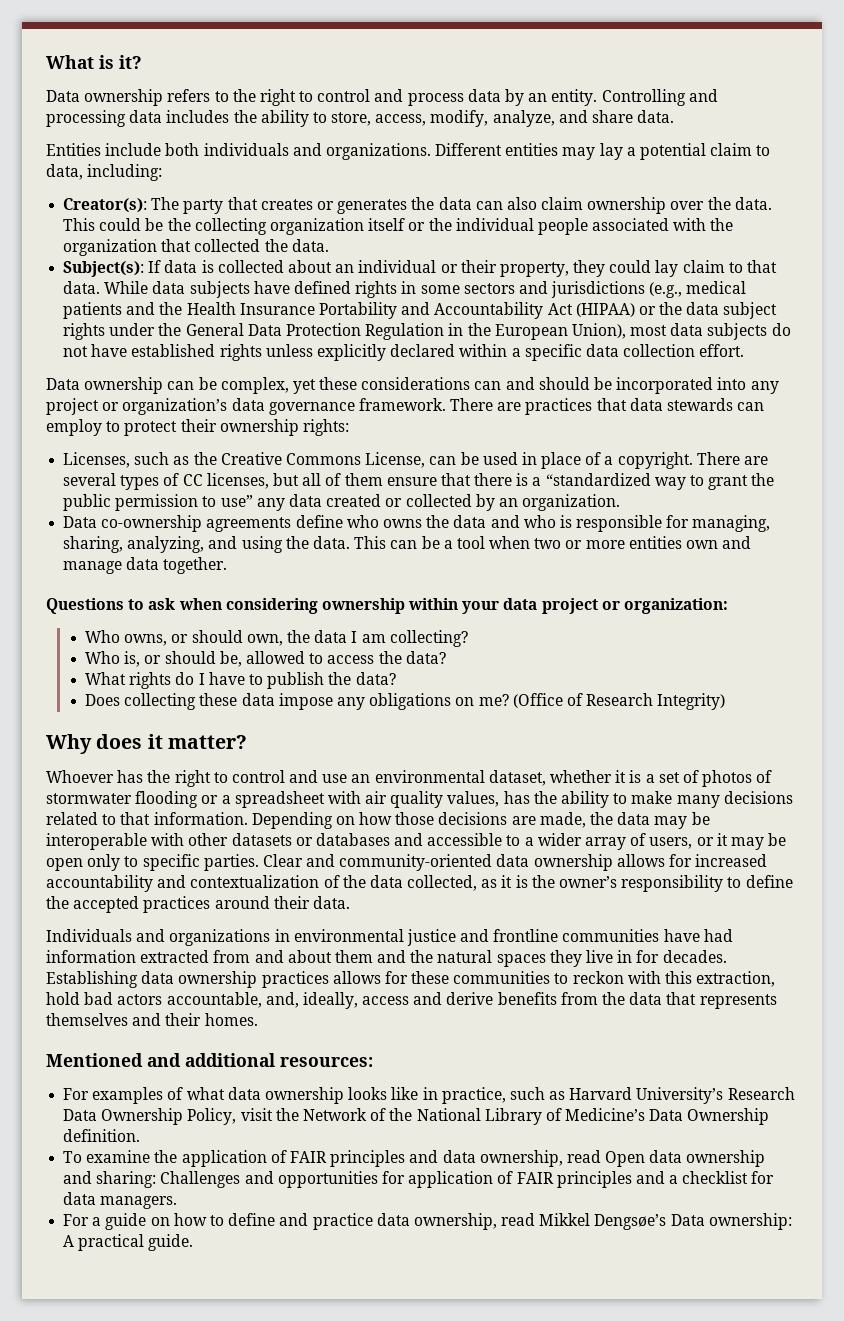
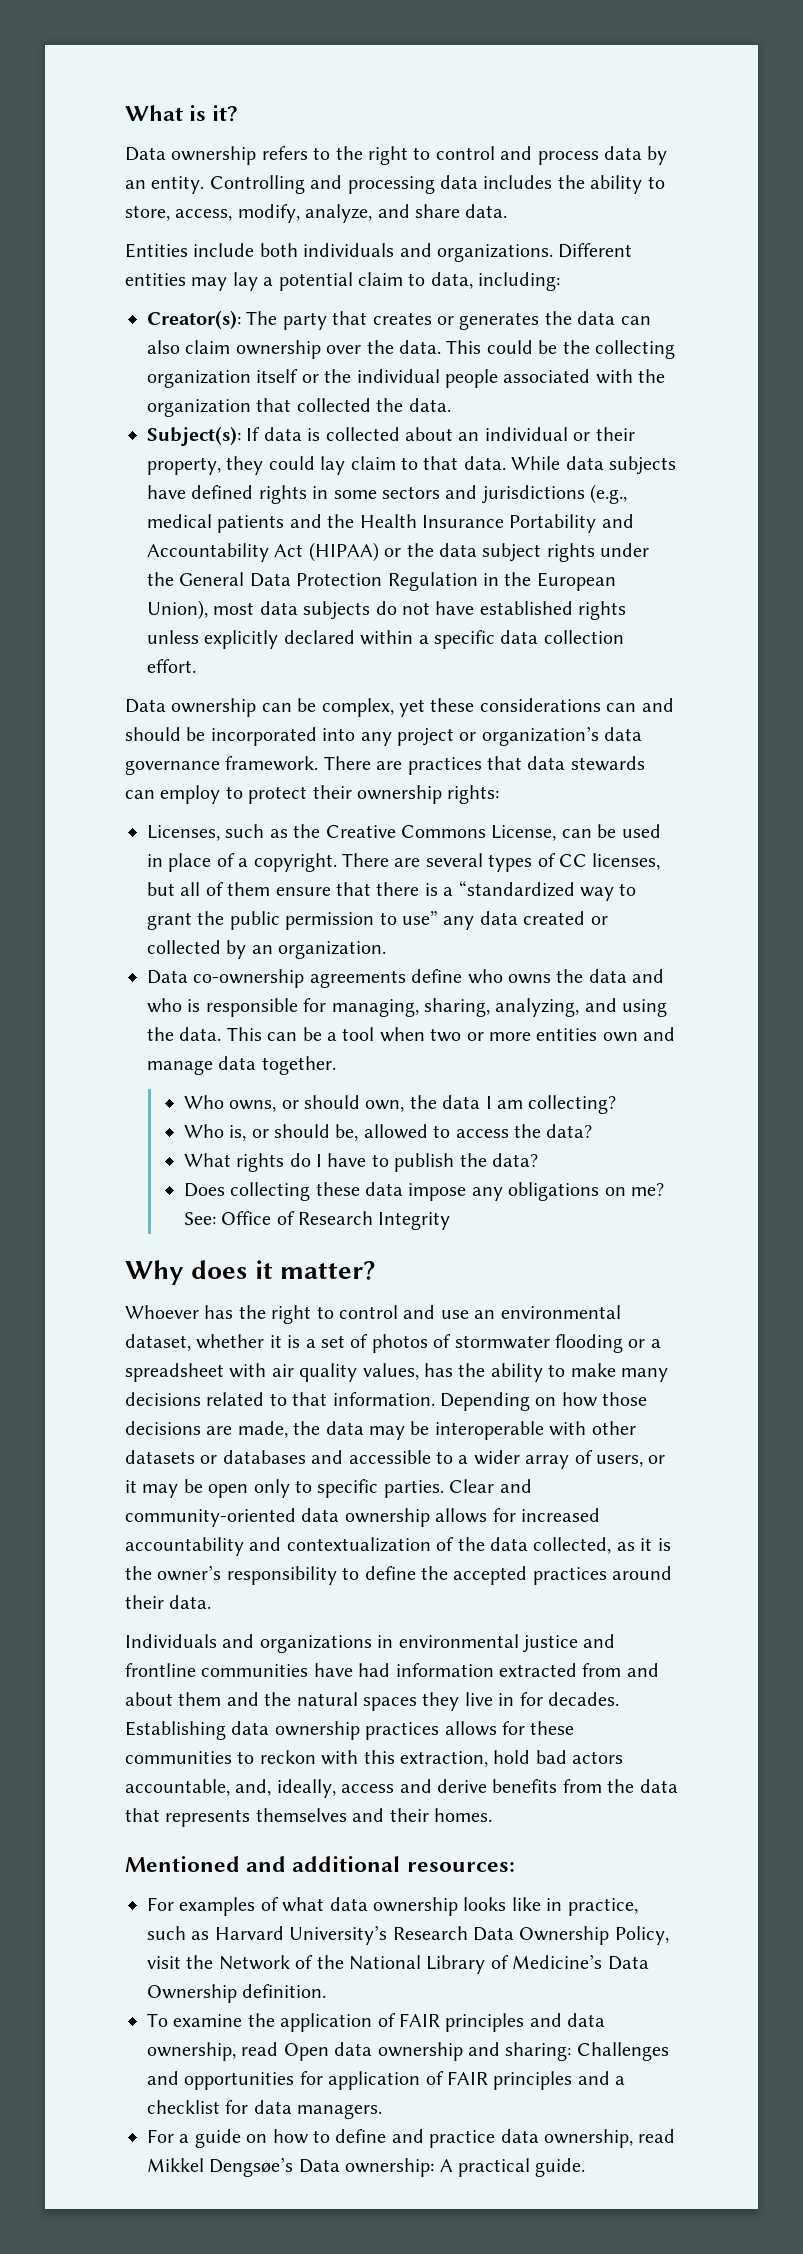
[46,598,729,614] // Questions to ask when considering ownership within your data project or organization: -> (336, 1065) none
[512,693,563,708] (Office -> [183,1211,272,1225] See: Office
[657,693,726,710] Integrity) -> [378,1212,451,1230] Integrity

